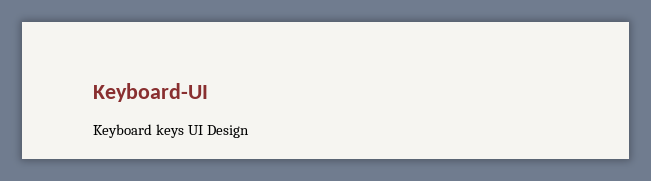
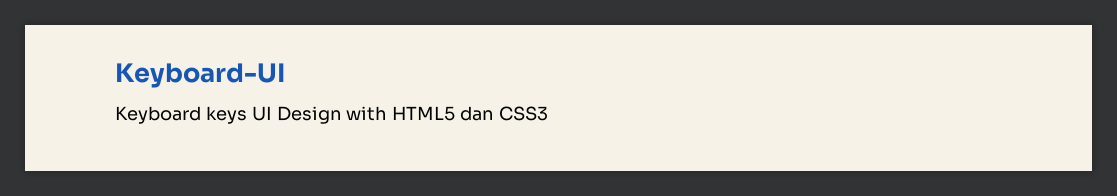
(249, 131) none -> [346,106,549,121] with HTML5 dan CSS3

